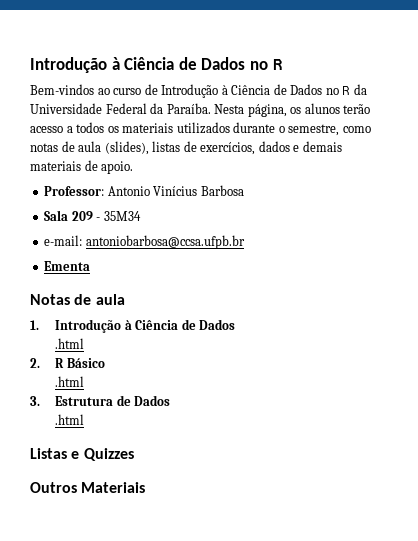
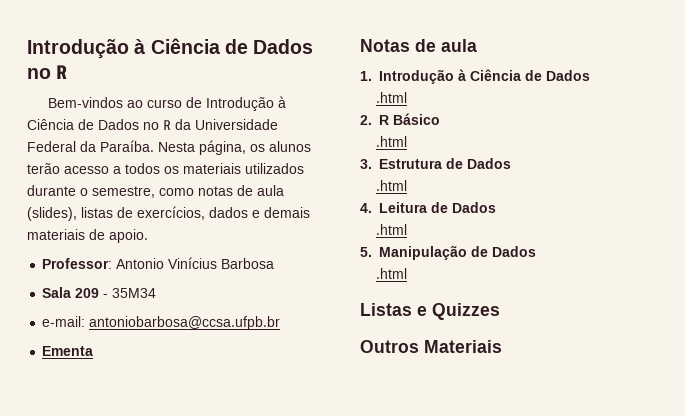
(85, 419) none -> [360,202,496,213] [375,224,407,235] [360,245,536,260] [375,268,407,279] // 4. Leitura de Dados // .html // 5. Manipulação de Dados // .html

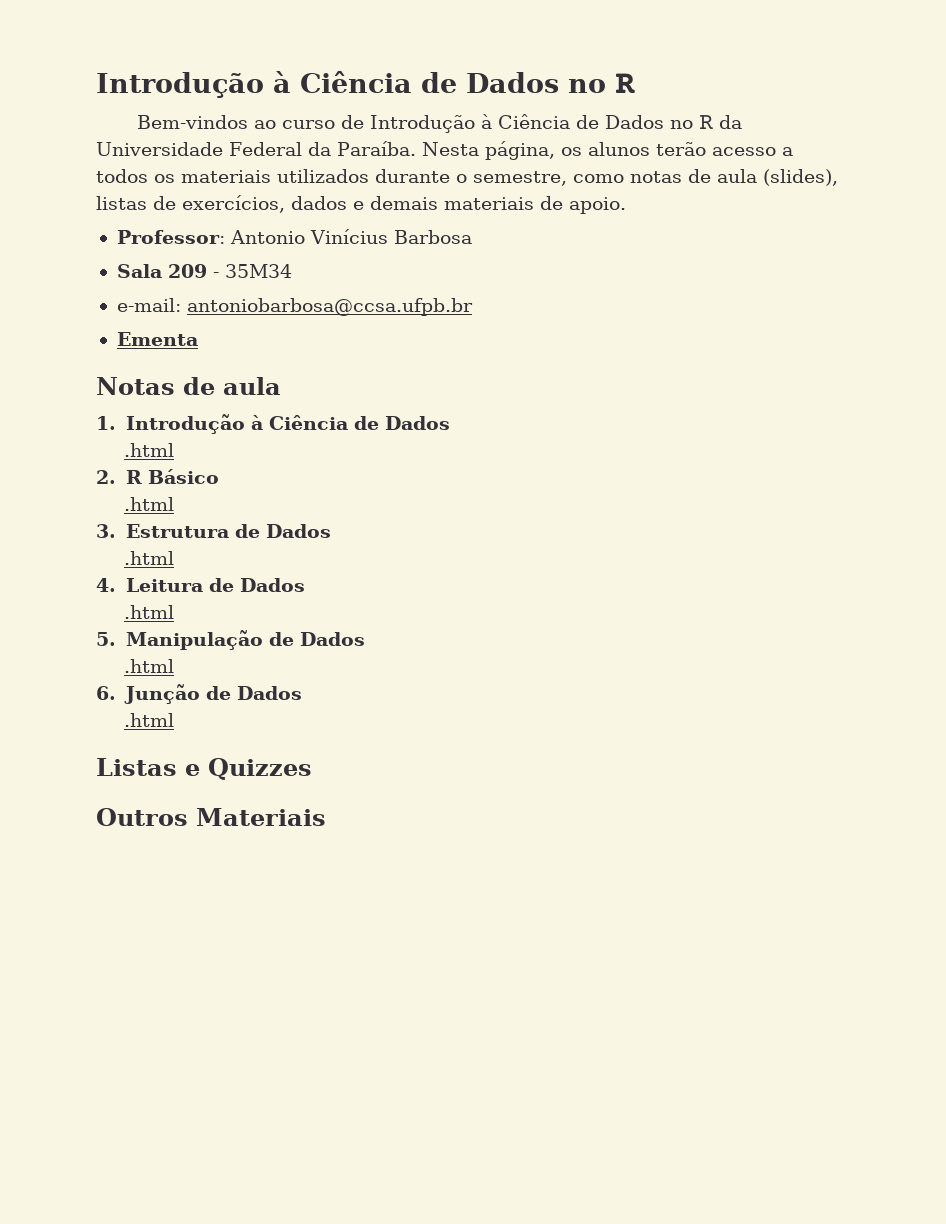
(407, 273) none -> [96,684,302,704] [123,713,174,727] // 6. Junção de Dados // .html

